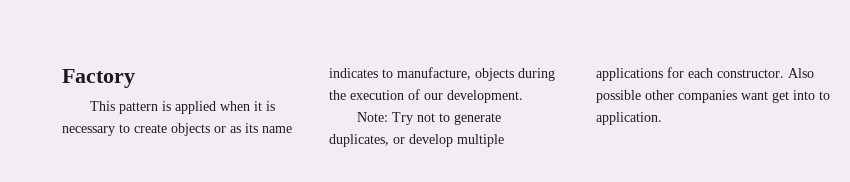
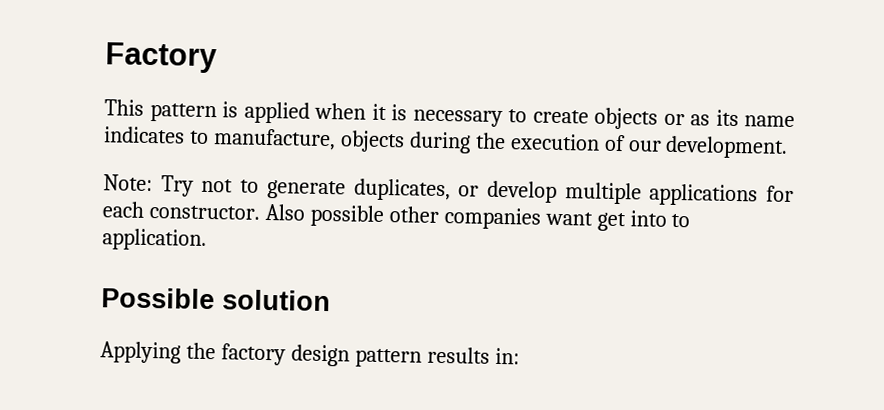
(662, 118) none -> [101,287,331,312] [100,341,520,368] // Possible solution // Applying the factory design pattern results in:

